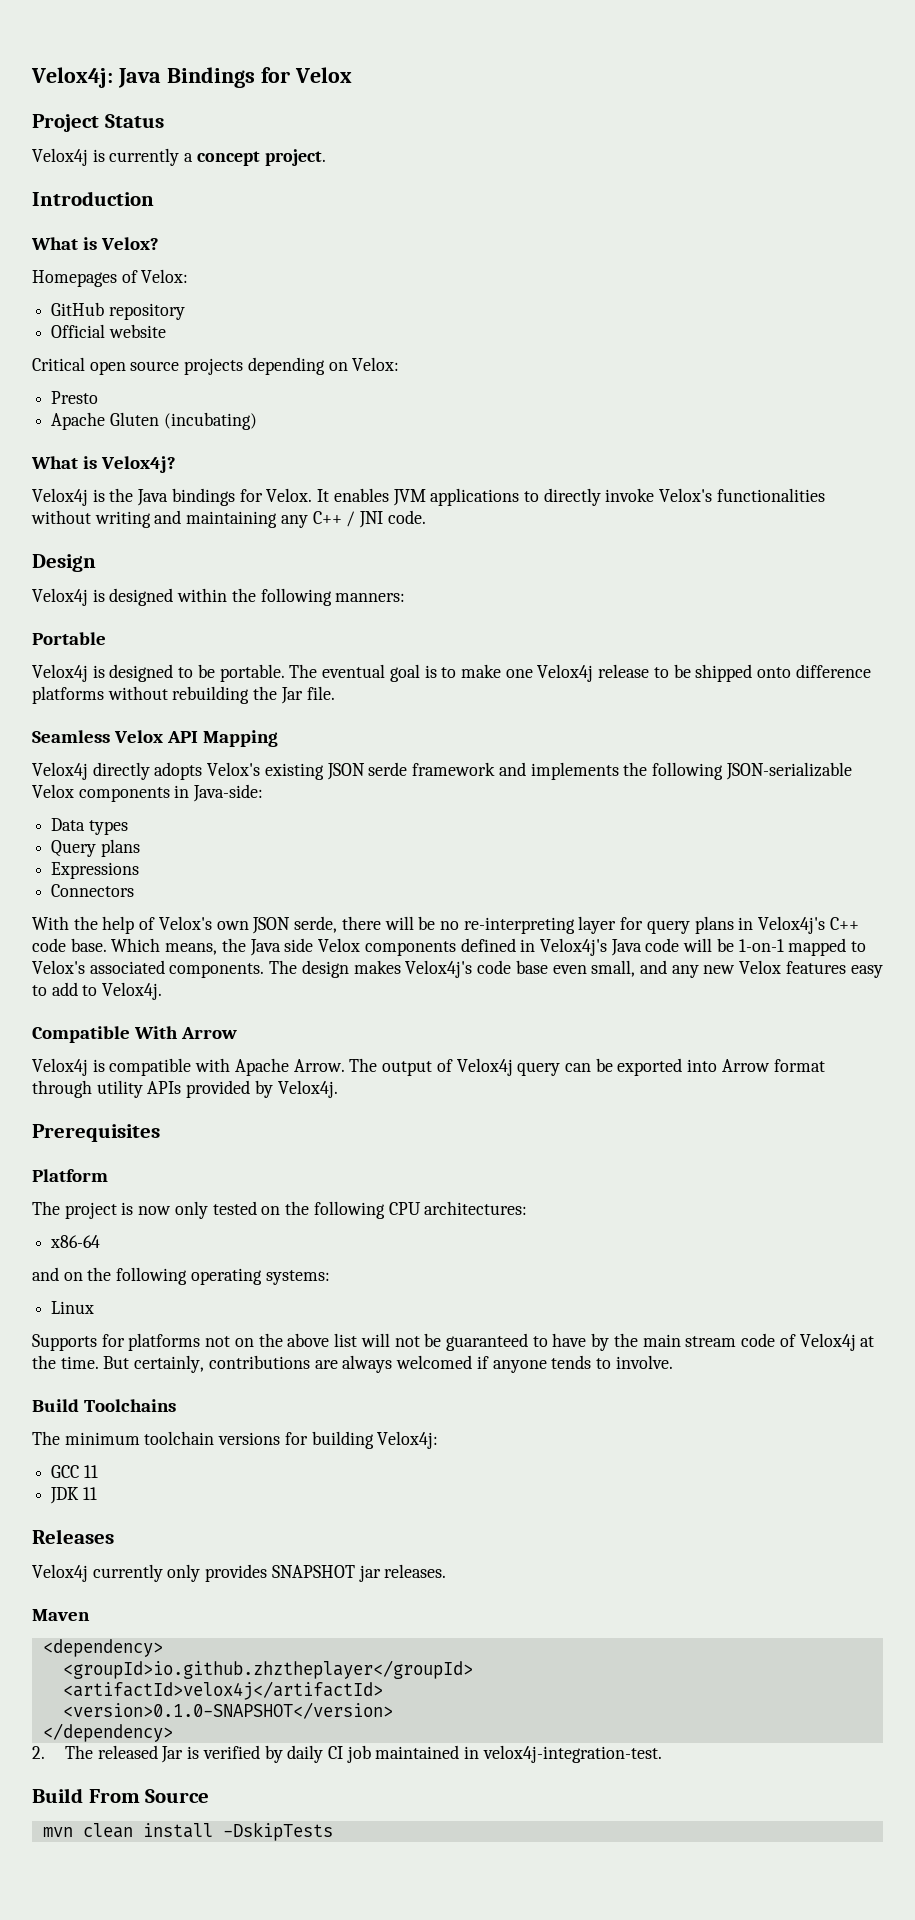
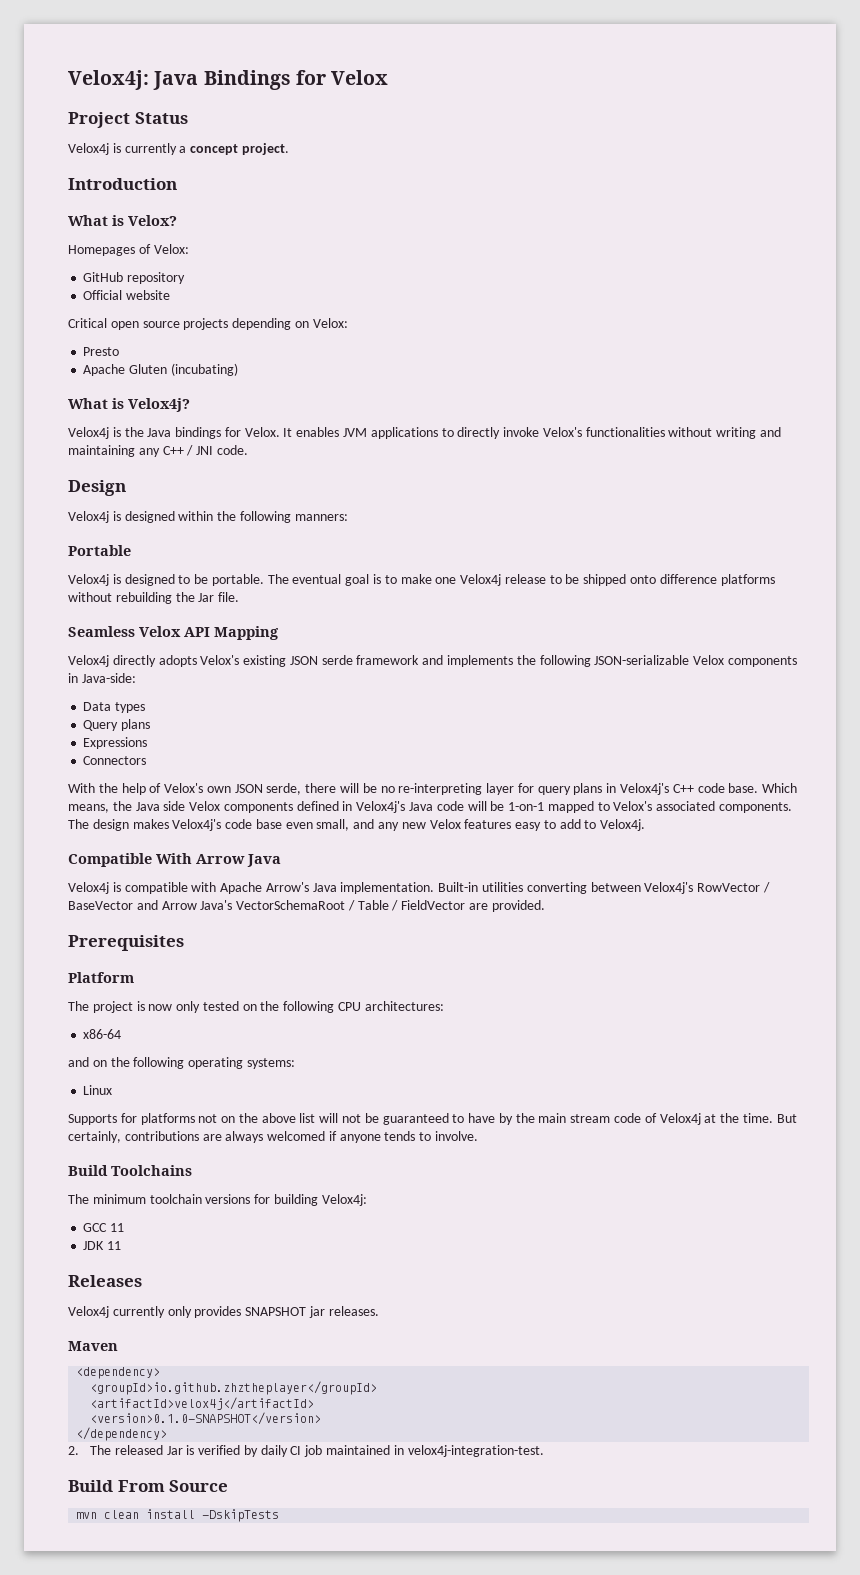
(238, 1033) none -> [247,854,281,867] Java
[293,1058,825,1076] [32,1080,338,1098] Arrow. The output of Velox4j query can be exported into Arrow format through utility APIs provided by Velox4j. -> [265,882,770,894] [68,900,545,912] Arrow's Java implementation. Built-in utilities converting between Velox4j's RowVector / BaseVector and Arrow Java's VectorSchemaRoot / Table / FieldVector are provided.

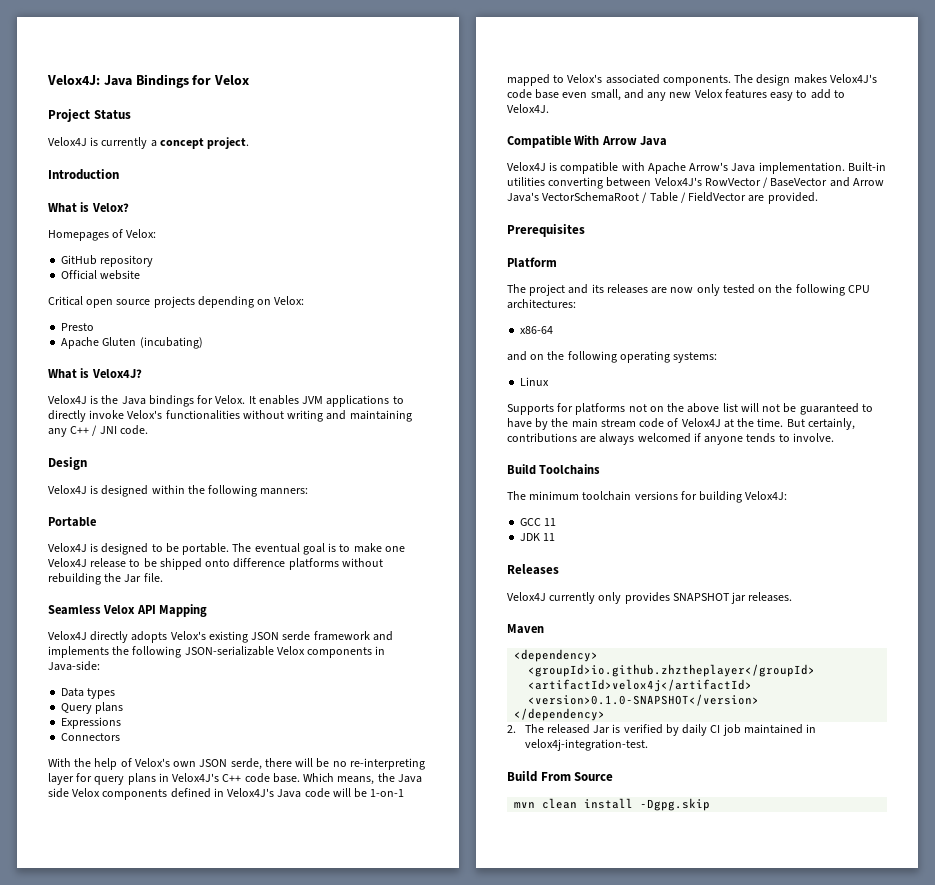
[68,70,149,90] Velox4j: -> [47,75,100,85] Velox4J:
[68,143,109,155] Velox4j -> [48,137,87,146] Velox4J
[128,398,190,412] [68,427,109,439] Velox4j? // Velox4j -> [91,369,142,378] [48,395,87,404] Velox4J? // Velox4J
[68,511,109,523] Velox4j -> [48,485,87,494] Velox4J
[68,574,109,586] Velox4j -> [48,543,87,552] Velox4J
[460,574,502,586] Velox4j -> [48,558,87,567] Velox4J
[68,655,109,667] Velox4j -> [48,631,87,640] Velox4J
[620,783,670,795] Velox4j's -> [172,773,220,782] Velox4J's
[356,801,406,813] Velox4j's -> [227,788,275,797] Velox4J's
[172,819,222,831] Velox4j's -> [829,74,877,83] Velox4J's
[600,819,646,831] Velox4j. -> [507,104,549,113] Velox4J.
[68,882,109,894] Velox4j -> [507,162,546,171] Velox4J
[644,882,694,894] Velox4j's -> [654,177,702,186] Velox4J's
[136,1001,145,1011] is -> [568,284,668,294] and its releases are
[659,1113,701,1125] Velox4j -> [681,418,721,427] Velox4J
[321,1194,367,1206] Velox4j: -> [745,491,788,500] Velox4J:
[68,1306,109,1318] Velox4j -> [507,592,546,601] Velox4J
[202,1509,280,1522] -DskipTests -> [640,798,711,811] -Dgpg.skip

